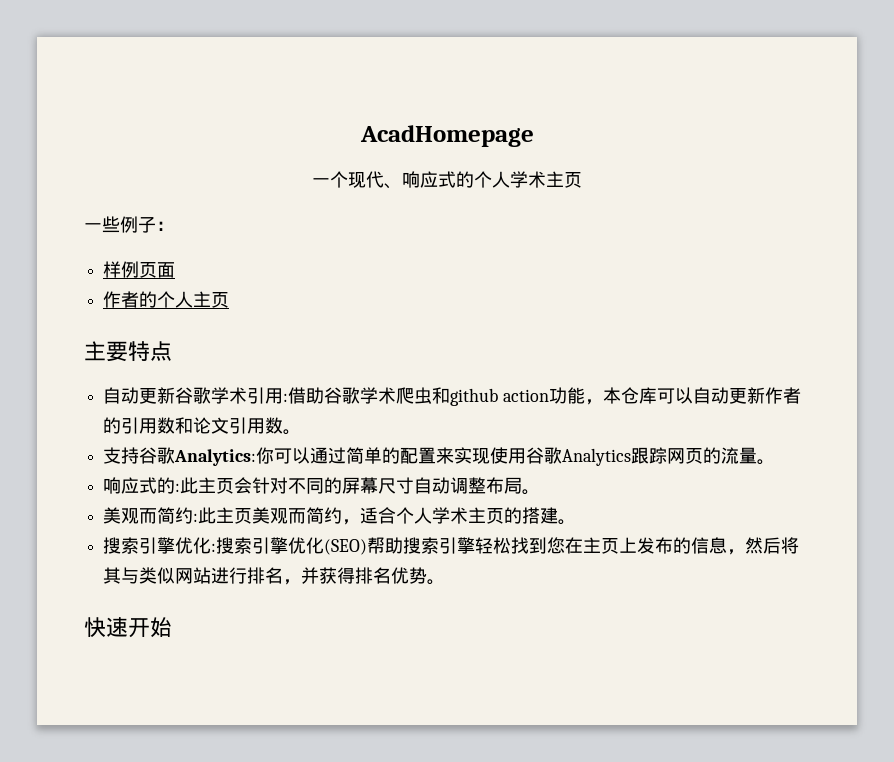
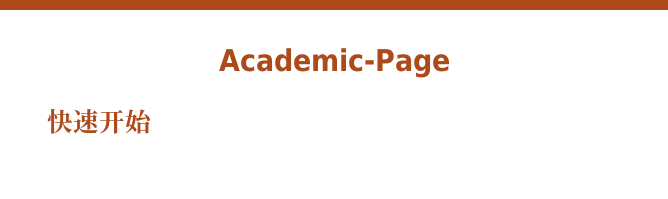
[359,125,534,147] [312,171,582,189] [84,216,174,233] [103,261,176,278] [103,291,230,308] [84,341,172,362] [103,387,801,406] [103,417,302,435] [103,447,776,466] [103,477,541,495] [103,507,577,525] [103,537,800,555] [103,567,446,585] AcadHomepage // 一个现代、响应式的个人学术主页 // 一些例子： // 样例页面 // 作者的个人主页 // 主要特点 // 自动更新谷歌学术引用:借助谷歌学术爬虫和github action功能，本仓库可以自动更新作者的引用数和论文引用数。 // 支持谷歌Analytics:你可以通过简单的配置来实现使用谷歌Analytics跟踪网页的流量。 // 响应式的:此主页会针对不同的屏幕尺寸自动调整布局。 // 美观而简约:此主页美观而简约，适合个人学术主页的搭建。 // 搜索引擎优化:搜索引擎优化(SEO)帮助搜索引擎轻松找到您在主页上发布的信息，然后将其与类似网站进行排名，并获得排名优势。 -> [218,48,450,78] Academic-Page

